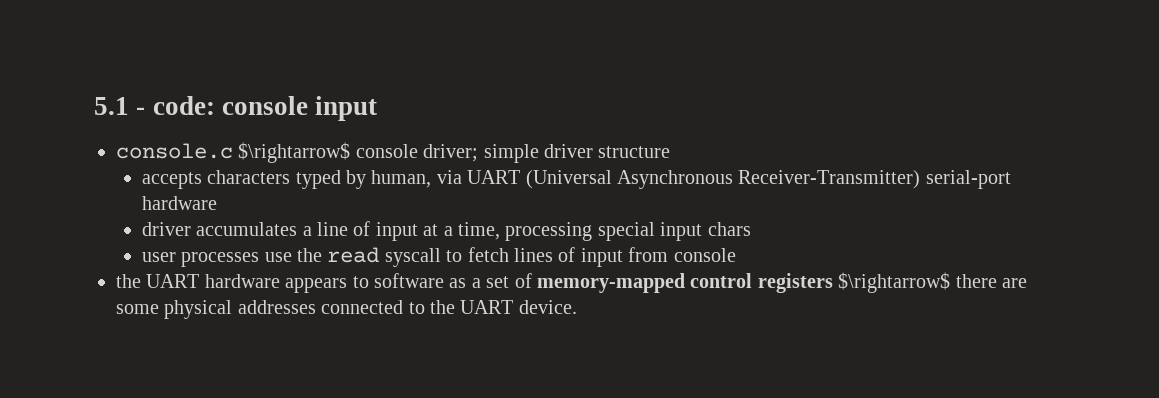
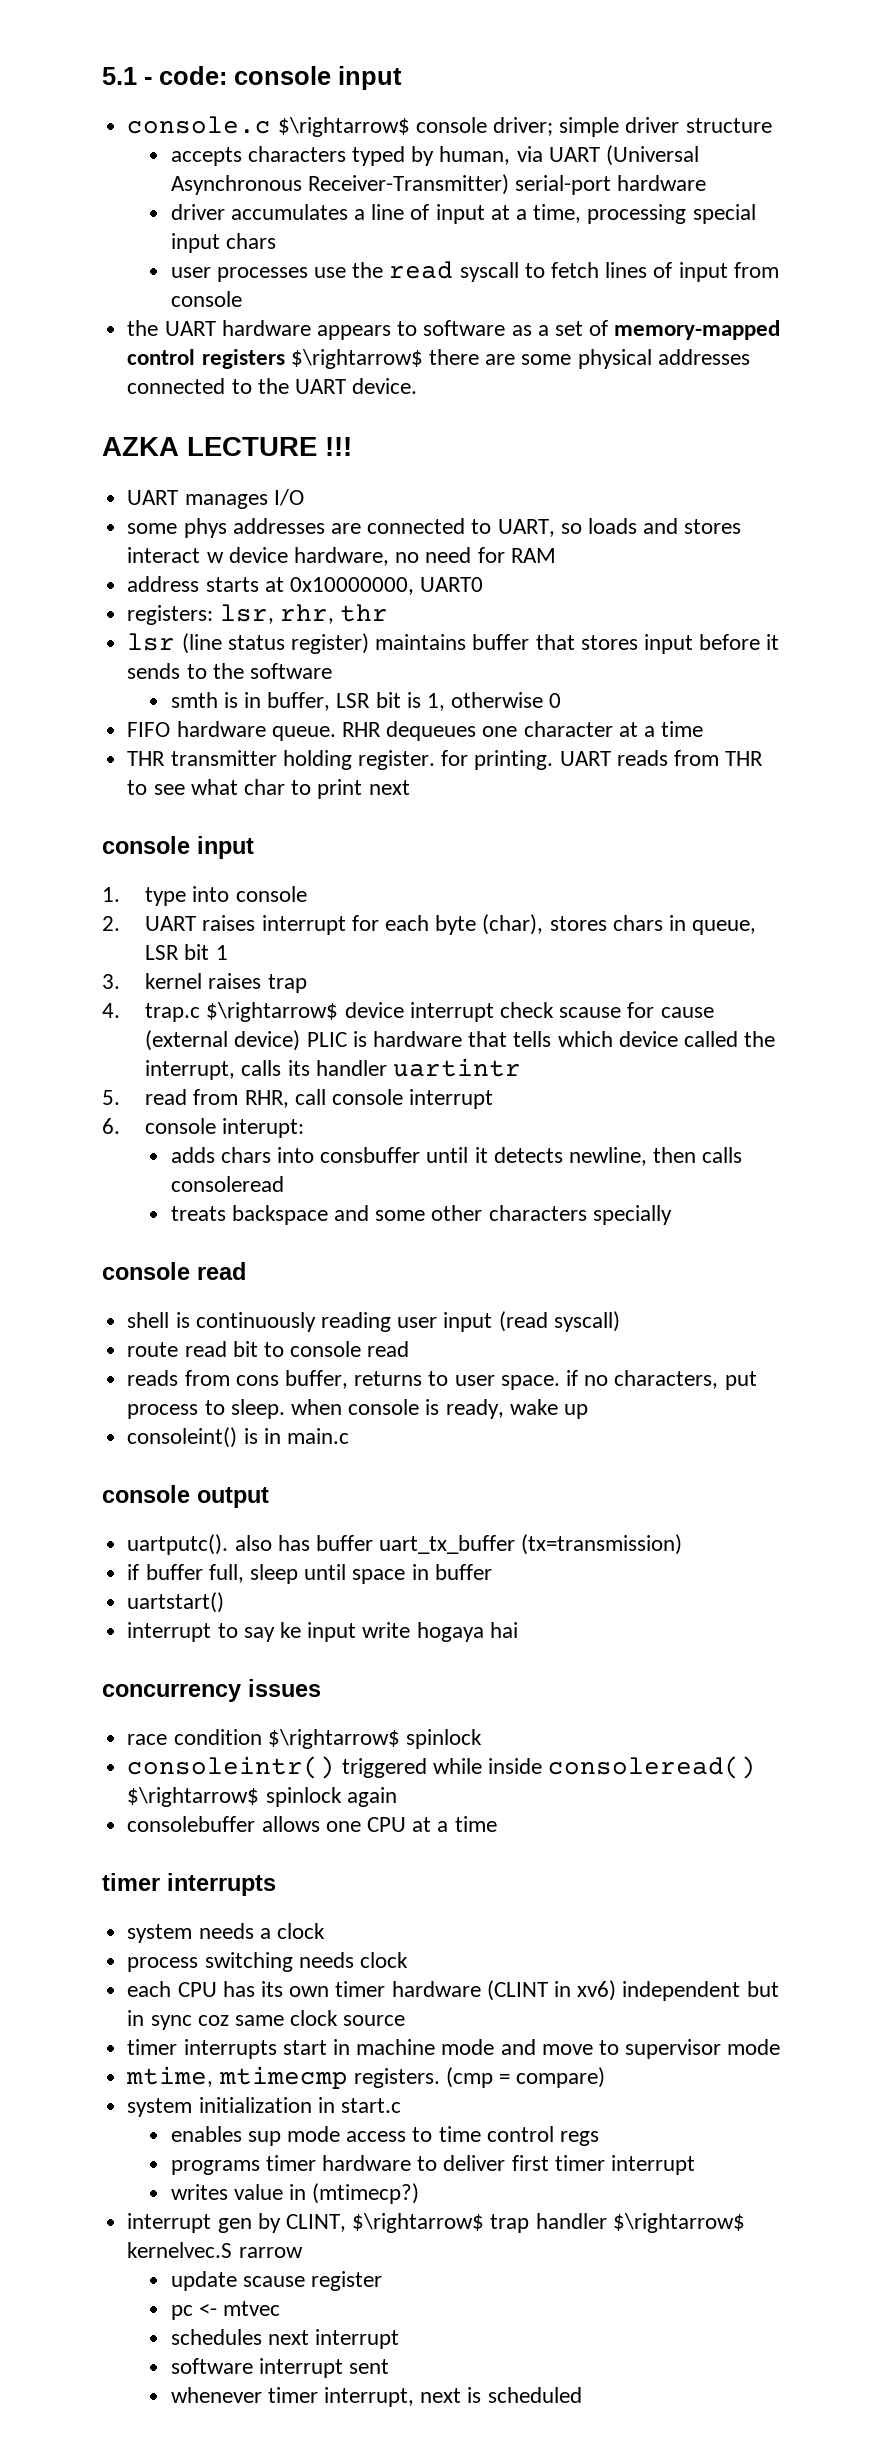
(577, 307) none -> [102,437,352,456] [127,489,304,509] [127,518,742,538] [127,547,556,566] [127,576,484,595] [127,604,388,625] [127,633,780,654] [127,663,332,679] [170,692,562,711] [127,721,704,741] [127,750,764,770] [127,779,410,799] [102,836,254,859] [102,886,307,906] [102,914,757,935] [145,944,228,960] [102,973,307,993] [102,1002,714,1022] [145,1030,776,1051] [145,1058,522,1080] [102,1089,494,1109] [102,1118,305,1138] [170,1147,743,1166] [170,1176,284,1192] [170,1205,672,1225] [102,1262,246,1280] [127,1311,620,1332] [127,1341,410,1357] [127,1370,757,1390] [127,1399,588,1419] [127,1427,349,1448] [102,1485,269,1508] [127,1534,683,1555] [127,1564,492,1584] [127,1592,225,1613] [127,1622,518,1642] [102,1679,321,1702] [127,1729,482,1749] [127,1756,757,1779] [127,1787,397,1807] [127,1816,497,1832] [102,1873,276,1896] [127,1923,325,1943] [127,1952,408,1972] [127,1980,779,2001] [127,2010,406,2030] [127,2039,781,2059] [126,2066,606,2089] [127,2097,401,2117] [170,2126,599,2146] [170,2155,695,2175] [170,2183,420,2204] [127,2213,745,2233] [127,2242,303,2258] [170,2271,382,2291] [170,2301,280,2320] [170,2329,399,2349] [170,2358,389,2378] [170,2387,582,2407] // AZKA LECTURE !!! // UART manages I/O // some phys addresses are connected to UART, so loads and stores interact w device hardware, no need for RAM // address starts at 0x10000000, UART0 // registers: lsr, rhr, thr // lsr (line status register) maintains buffer that stores input before it sends to the software // smth is in buffer, LSR bit is 1, otherwise 0 // FIFO hardware queue. RHR dequeues one character at a time // THR transmitter holding register. for printing. UART reads from THR to see what char to print next // console input // 1. type into console // 2. UART raises interrupt for each byte (char), stores chars in queue, LSR bit 1 // 3. kernel raises trap // 4. trap.c $\rightarrow$ device interrupt check scause for cause (external device) PLIC is hardware that tells which device called the interrupt, calls its handler uartintr // 5. read from RHR, call console interrupt // 6. console interupt: // adds chars into consbuffer until it detects newline, then calls consoleread // treats backspace and some other characters specially // console read // shell is continuously reading user input (read syscall) // route read bit to console read // reads from cons buffer, returns to user space. if no characters, put process to sleep. when console is ready, wake up // consoleint() is in main.c // console output // uartputc(). also has buffer uart_tx_buffer (tx=transmission) // if buffer full, sleep until space in buffer // uartstart() // interrupt to say ke input write hogaya hai // concurrency issues // race condition $\rightarrow$ spinlock // consoleintr() triggered while inside consoleread() $\rightarrow$ spinlock again // consolebuffer allows one CPU at a time // timer interrupts // system needs a clock // process switching needs clock // each CPU has its own timer hardware (CLINT in xv6) independent but in sync coz same clock source // timer interrupts start in machine mode and move to supervisor mode // mtime, mtimecmp registers. (cmp = compare) // system initialization in start.c // enables sup mode access to time control regs // programs timer hardware to deliver first timer interrupt // writes value in (mtimecp?) // interrupt gen by CLINT, $\rightarrow$ trap handler $\rightarrow$ kernelvec.S rarrow // update scause register // pc <- mtvec // schedules next interrupt // software interrupt sent // whenever timer interrupt, next is scheduled

